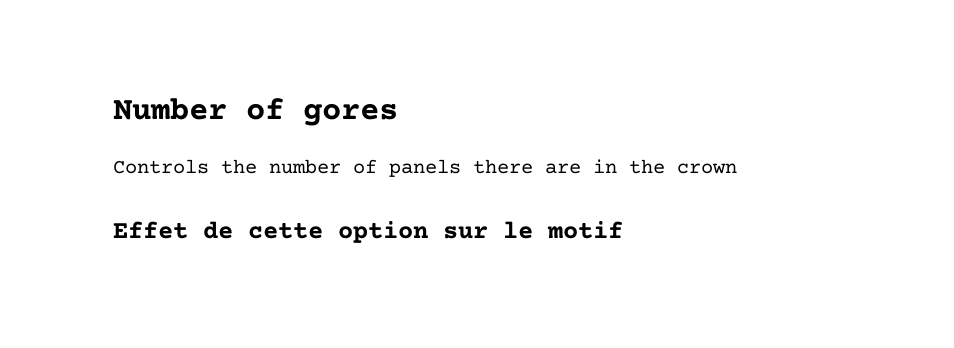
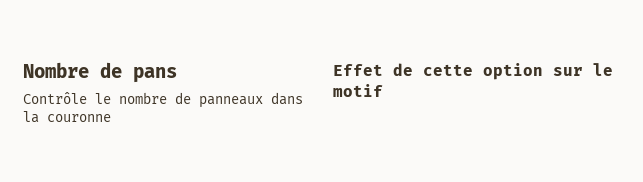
[113,98,398,126] [113,159,737,177] Number of gores // Controls the number of panels there are in the crown -> [23,62,177,83] [23,92,303,108] [23,111,111,123] Nombre de pans // Contrôle le nombre de panneaux dans la couronne

